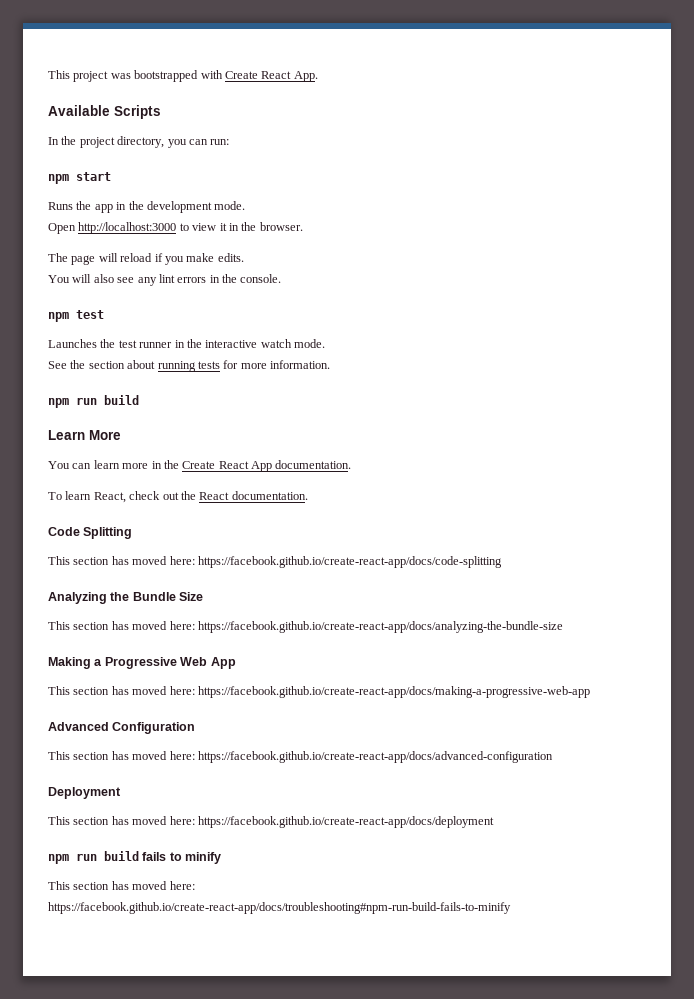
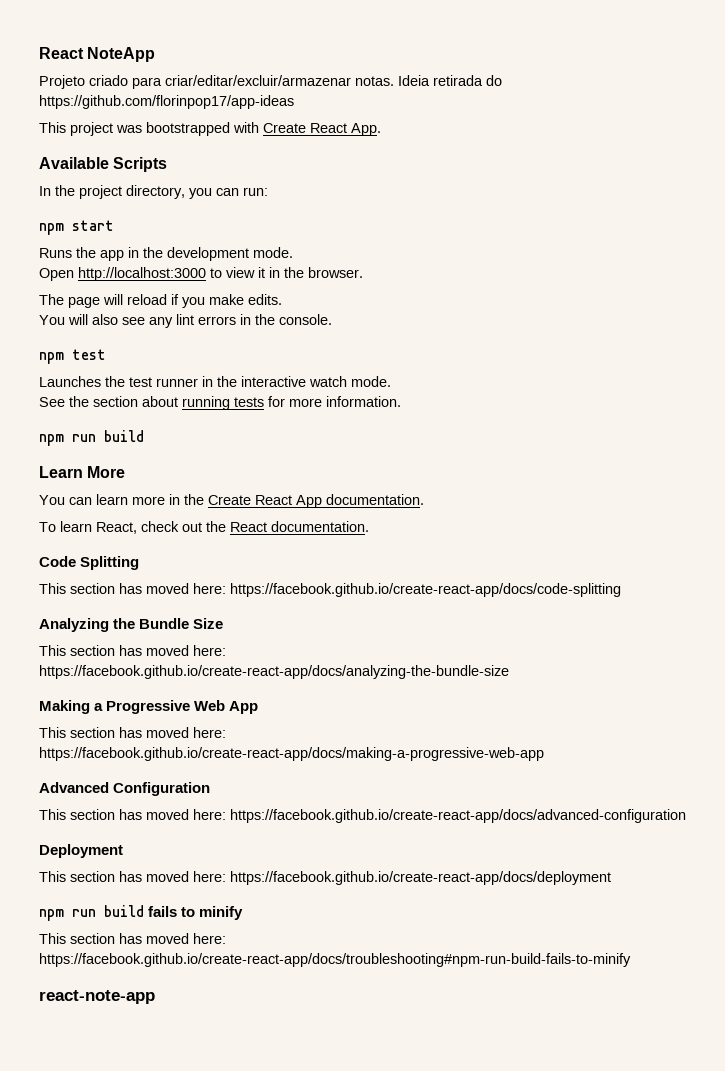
(48, 74) none -> [39,47,156,62] [39,75,502,89] [39,95,294,109] React NoteApp // Projeto criado para criar/editar/excluir/armazenar notas. Ideia retirada do https://github.com/florinpop17/app-ideas //
(511, 908) none -> [39,990,155,1004] // react-note-app

